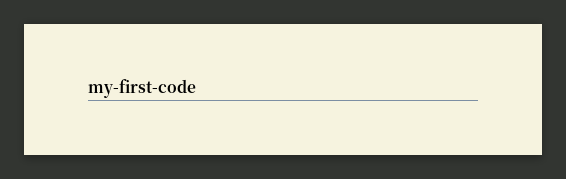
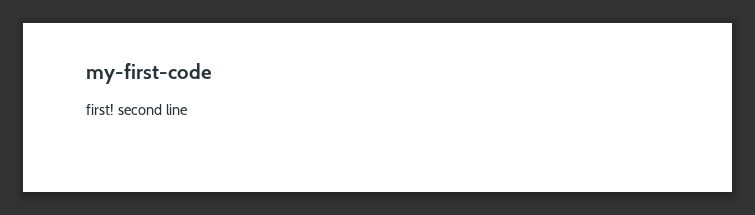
(196, 88) none -> [86,104,187,115] // first! second line

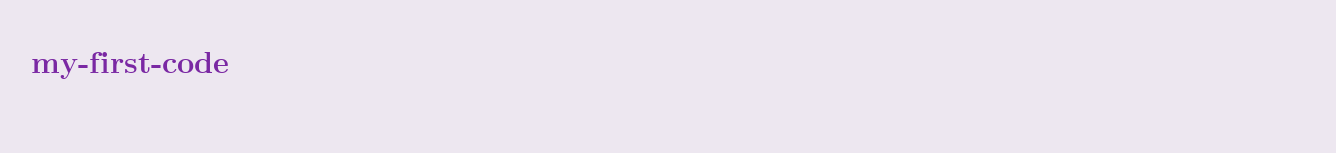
[86,104,187,115] // first! second line -> (229, 65) none

